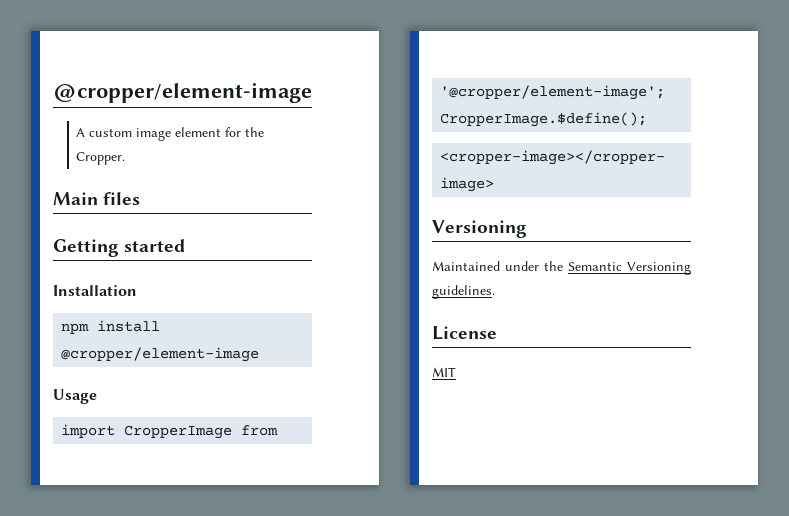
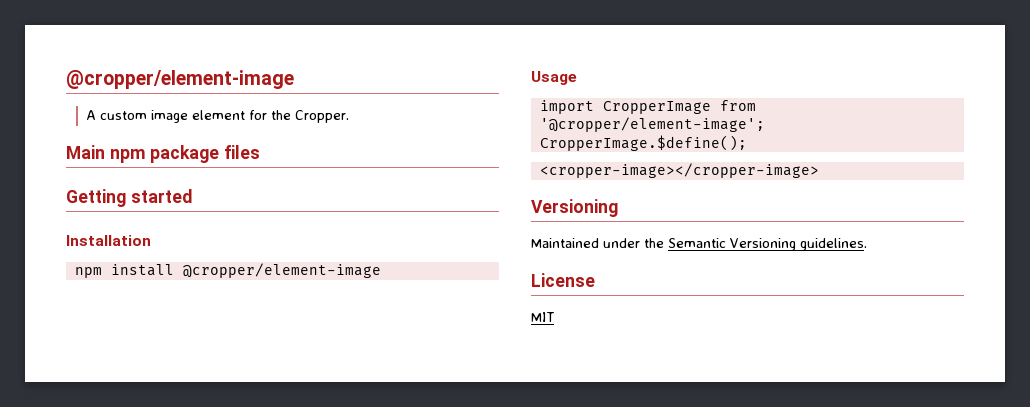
(98, 198) none -> [109,145,220,163] npm package

